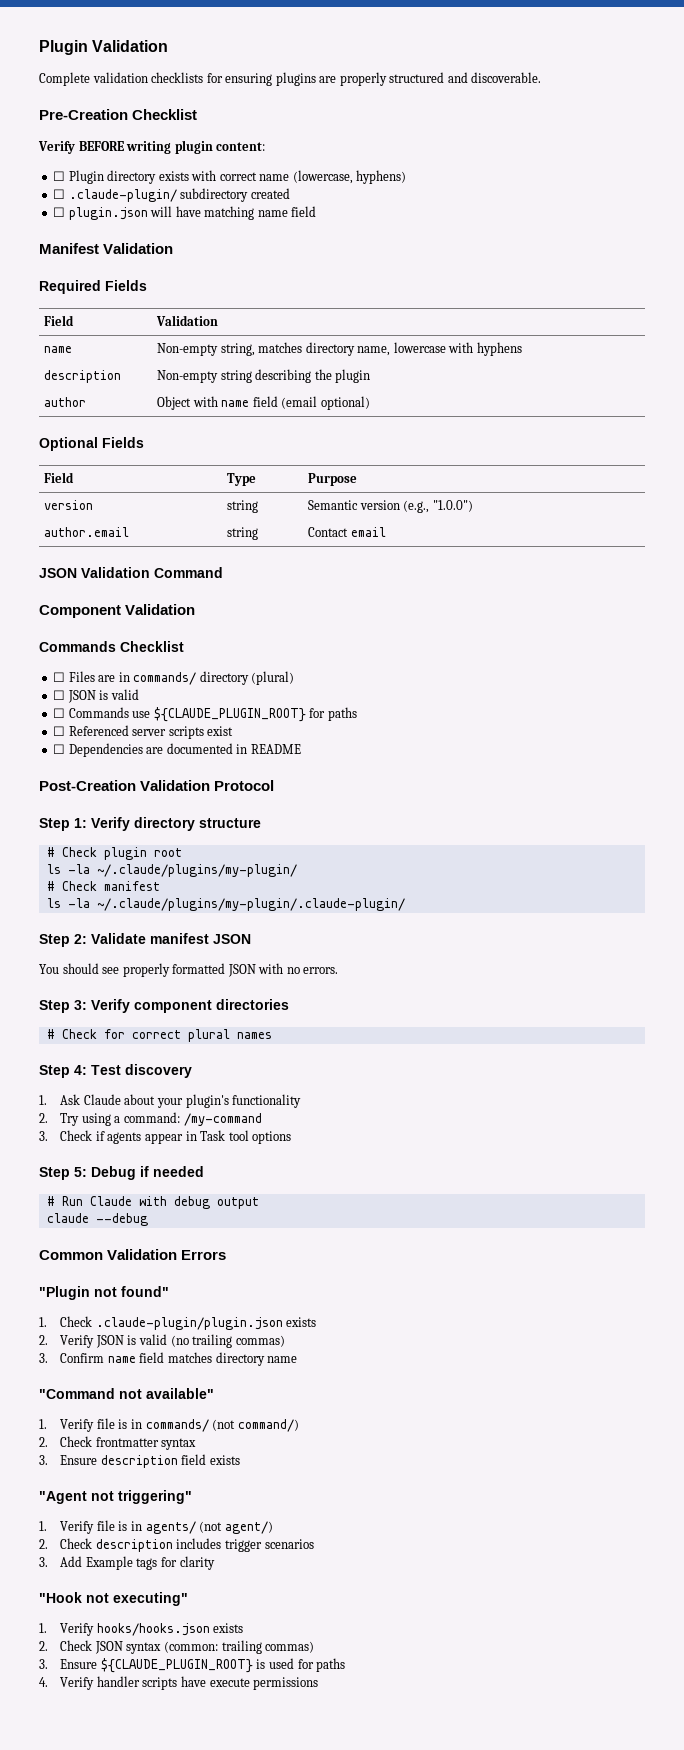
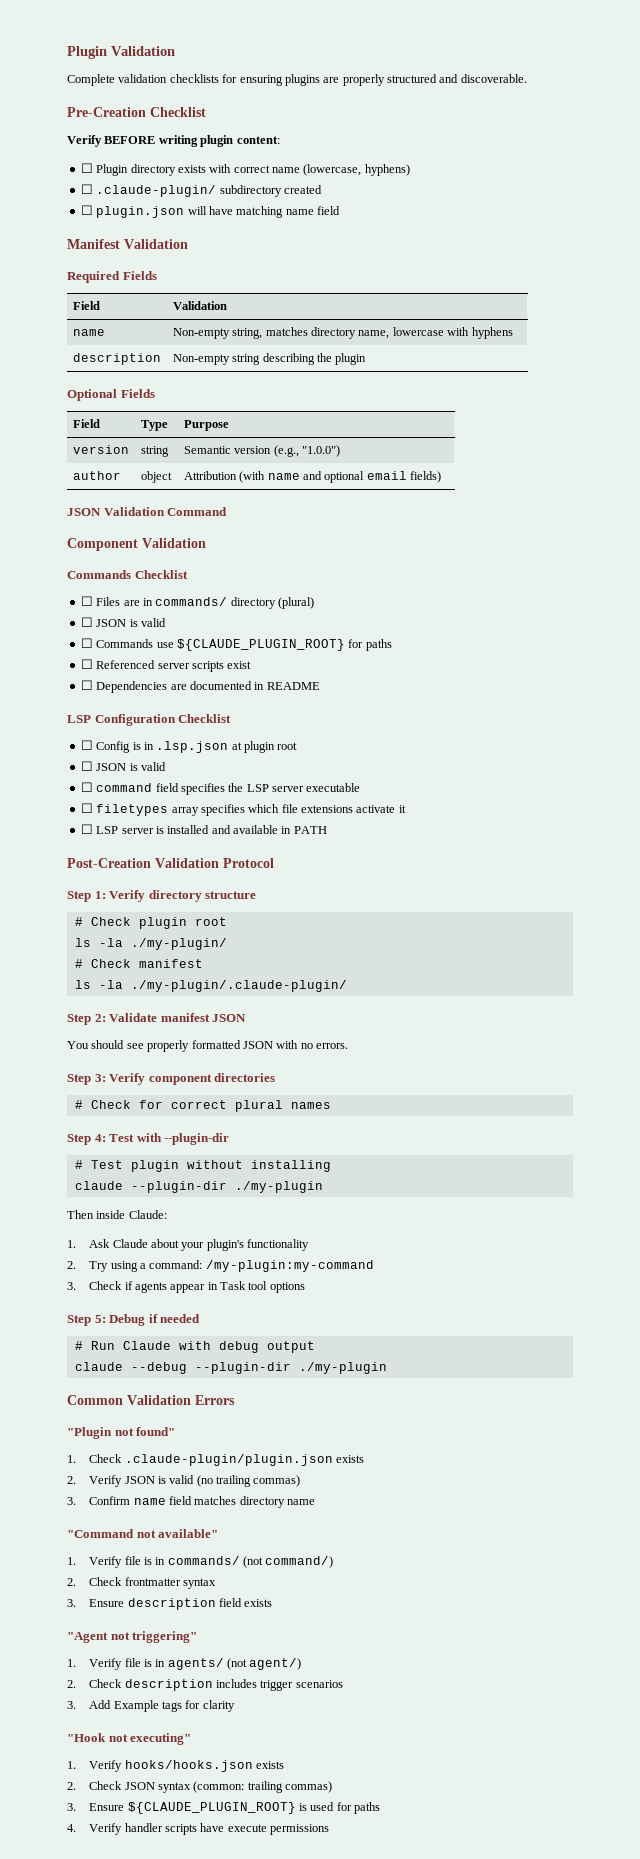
[44,397,87,407] [157,396,370,410] // author | Object with name field (email optional) -> (367, 359) none
[44,527,130,537] [227,527,259,540] [308,527,349,537] author.email | string | Contact -> [72,471,121,480] [140,471,172,483] [183,471,365,483] author | object | Attribution (with name and optional
(386, 532) none -> [410,471,442,483] fields)
(301, 749) none -> [67,714,232,726] [80,740,298,753] [80,761,166,771] [80,782,361,795] [80,803,406,816] [80,824,327,834] // LSP Configuration Checklist // ☐ Config is in .lsp.json at plugin root // ☐ JSON is valid // ☐ command field specifies the LSP server executable // ☐ filetypes array specifies which file extensions activate it // ☐ LSP server is installed and available in PATH
[96,864,297,877] ~/.claude/plugins/my-plugin/ -> [130,938,227,950] ./my-plugin/
[96,898,405,911] ~/.claude/plugins/my-plugin/.claude-plugin/ -> [130,980,347,992] ./my-plugin/.claude-plugin/
[125,1064,192,1078] discovery -> [136,1133,230,1145] [74,1160,331,1172] [74,1181,323,1193] [67,1210,167,1219] with --plugin-dir // # Test plugin without installing // claude --plugin-dir ./my-plugin // Then inside Claude:
[183,1113,262,1126] /my-command -> [205,1260,374,1272] /my-plugin:my-command
(148, 1219) none -> [194,1362,387,1374] --plugin-dir ./my-plugin

